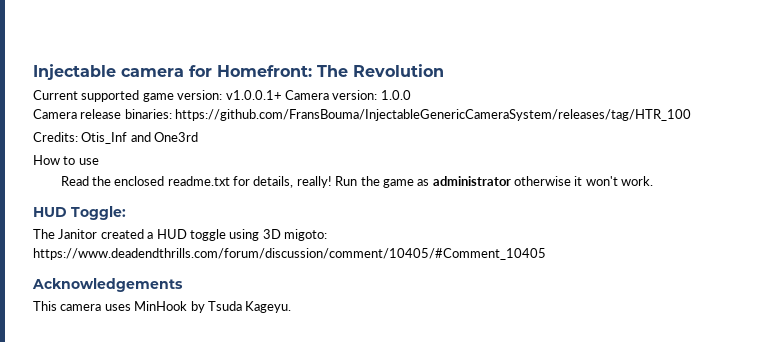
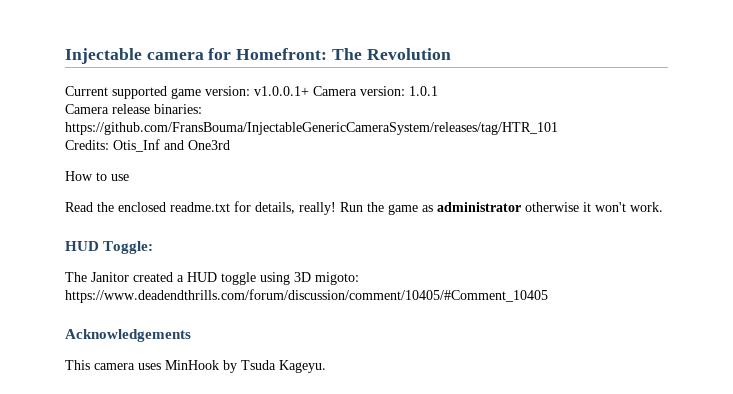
[380,90,411,100] 1.0.0 -> [409,86,438,96] 1.0.1
[175,109,692,121] https://github.com/FransBouma/InjectableGenericCameraSystem/releases/tag/HTR_100 -> [65,122,558,135] https://github.com/FransBouma/InjectableGenericCameraSystem/releases/tag/HTR_101

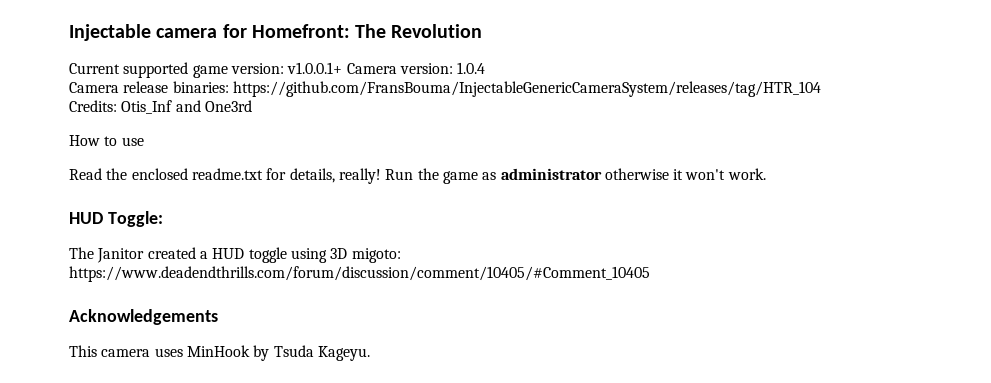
[409,86,438,96] 1.0.1 -> [457,62,486,74] 1.0.4
[65,122,558,135] https://github.com/FransBouma/InjectableGenericCameraSystem/releases/tag/HTR_101 -> [232,81,821,97] https://github.com/FransBouma/InjectableGenericCameraSystem/releases/tag/HTR_104

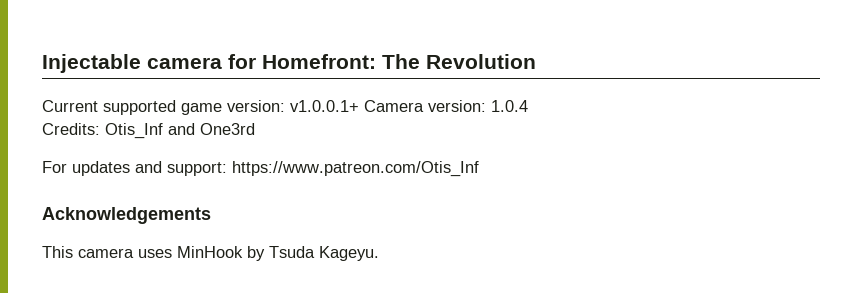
[69,81,821,97] // Camera release binaries: https://github.com/FransBouma/InjectableGenericCameraSystem/releases/tag/HTR_104 -> (528, 106) none
[69,135,144,146] [69,168,766,184] [69,211,163,227] [69,247,401,263] [69,266,650,282] How to use // Read the enclosed readme.txt for details, really! Run the game as administrator otherwise it won't work. // HUD Toggle: // The Janitor created a HUD toggle using 3D migoto: https://www.deadendthrills.com/forum/discussion/comment/10405/#Comment_10405 -> [42,161,479,177] For updates and support: https://www.patreon.com/Otis_Inf

